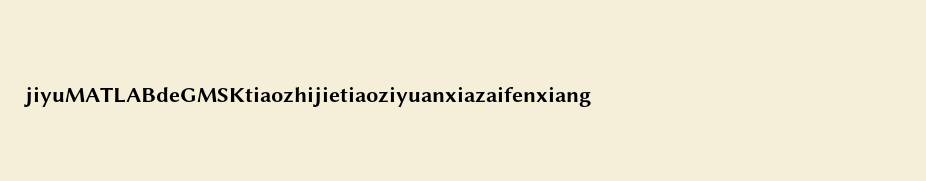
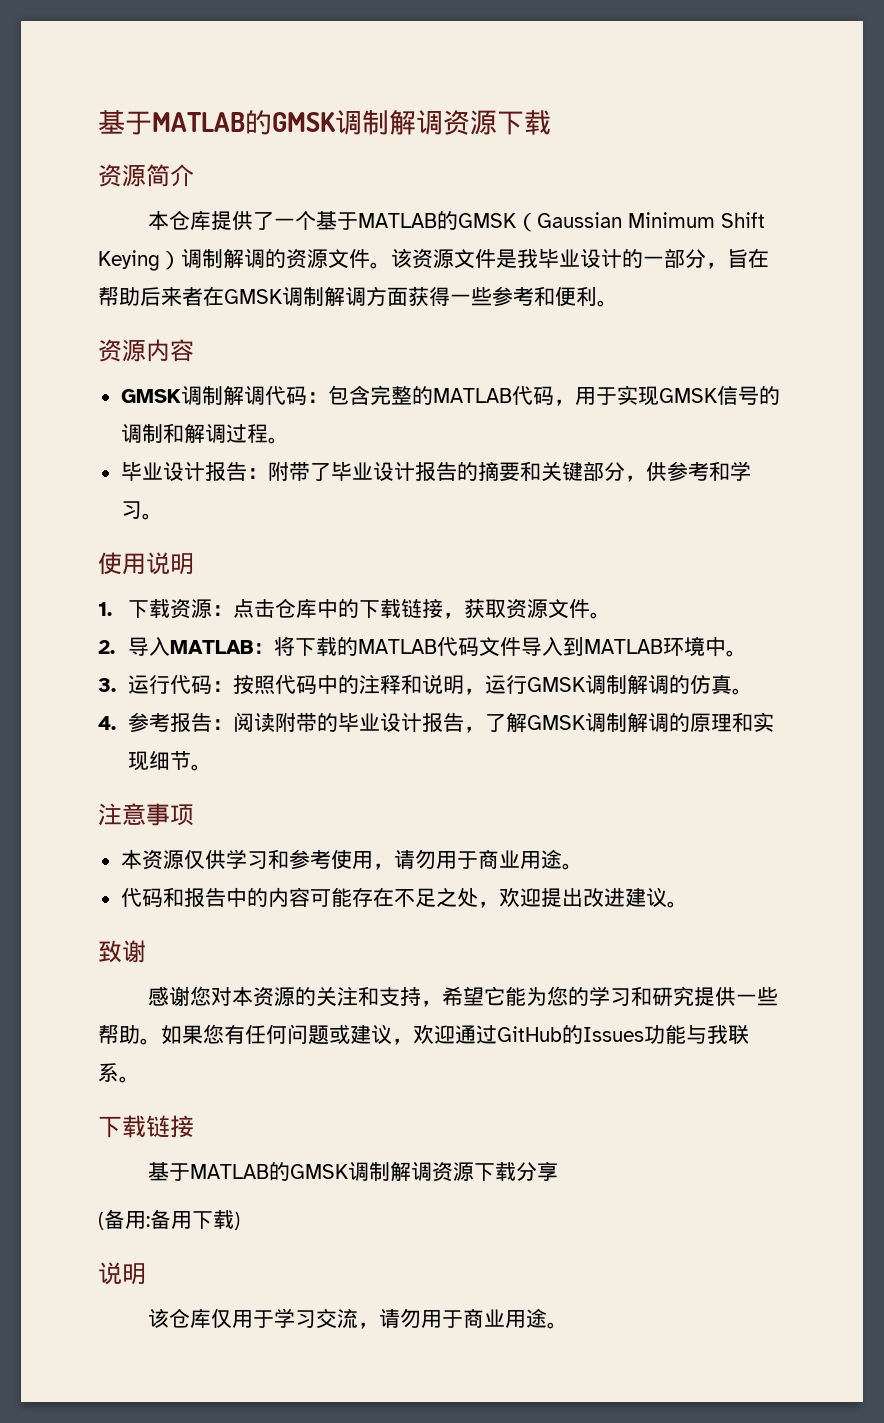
[24,86,591,107] jiyuMATLABdeGMSKtiaozhijietiaoziyuanxiazaifenxiang -> [98,110,551,135] [98,164,194,187] [148,210,766,232] [98,248,769,271] [98,286,618,307] [98,339,194,362] [120,385,780,406] [120,423,289,444] [120,461,751,482] [120,501,163,520] [98,552,194,575] [98,598,612,619] [98,636,748,657] [98,674,754,695] [98,712,775,733] [128,750,213,771] [98,803,194,826] [120,849,583,870] [120,887,688,908] [98,940,146,963] [148,986,779,1007] [98,1024,749,1045] [98,1063,140,1083] [98,1115,194,1138] [148,1161,559,1182] [98,1209,240,1230] [98,1262,146,1285] [148,1308,569,1329] 基于MATLAB的GMSK调制解调资源下载 // 资源简介 // 本仓库提供了一个基于MATLAB的GMSK（Gaussian Minimum Shift Keying）调制解调的资源文件。该资源文件是我毕业设计的一部分，旨在帮助后来者在GMSK调制解调方面获得一些参考和便利。 // 资源内容 // GMSK调制解调代码：包含完整的MATLAB代码，用于实现GMSK信号的调制和解调过程。 // 毕业设计报告：附带了毕业设计报告的摘要和关键部分，供参考和学习。 // 使用说明 // 1.下载资源：点击仓库中的下载链接，获取资源文件。 // 2.导入MATLAB：将下载的MATLAB代码文件导入到MATLAB环境中。 // 3.运行代码：按照代码中的注释和说明，运行GMSK调制解调的仿真。 // 4.参考报告：阅读附带的毕业设计报告，了解GMSK调制解调的原理和实现细节。 // 注意事项 // 本资源仅供学习和参考使用，请勿用于商业用途。 // 代码和报告中的内容可能存在不足之处，欢迎提出改进建议。 // 致谢 // 感谢您对本资源的关注和支持，希望它能为您的学习和研究提供一些帮助。如果您有任何问题或建议，欢迎通过GitHub的Issues功能与我联系。 // 下载链接 // 基于MATLAB的GMSK调制解调资源下载分享 // (备用:备用下载) // 说明 // 该仓库仅用于学习交流，请勿用于商业用途。

